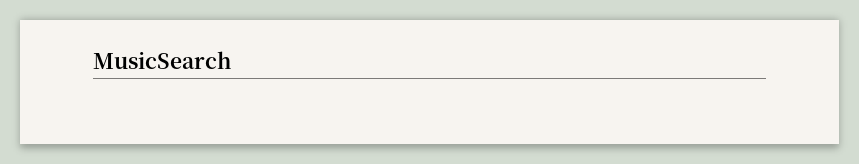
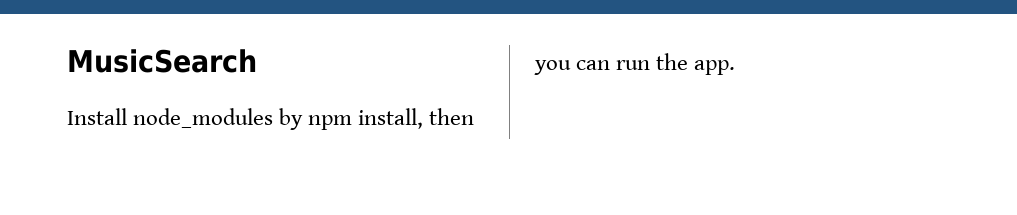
(231, 60) none -> [67,108,475,130] [534,53,736,75] // Install node_modules by npm install, then you can run the app.

